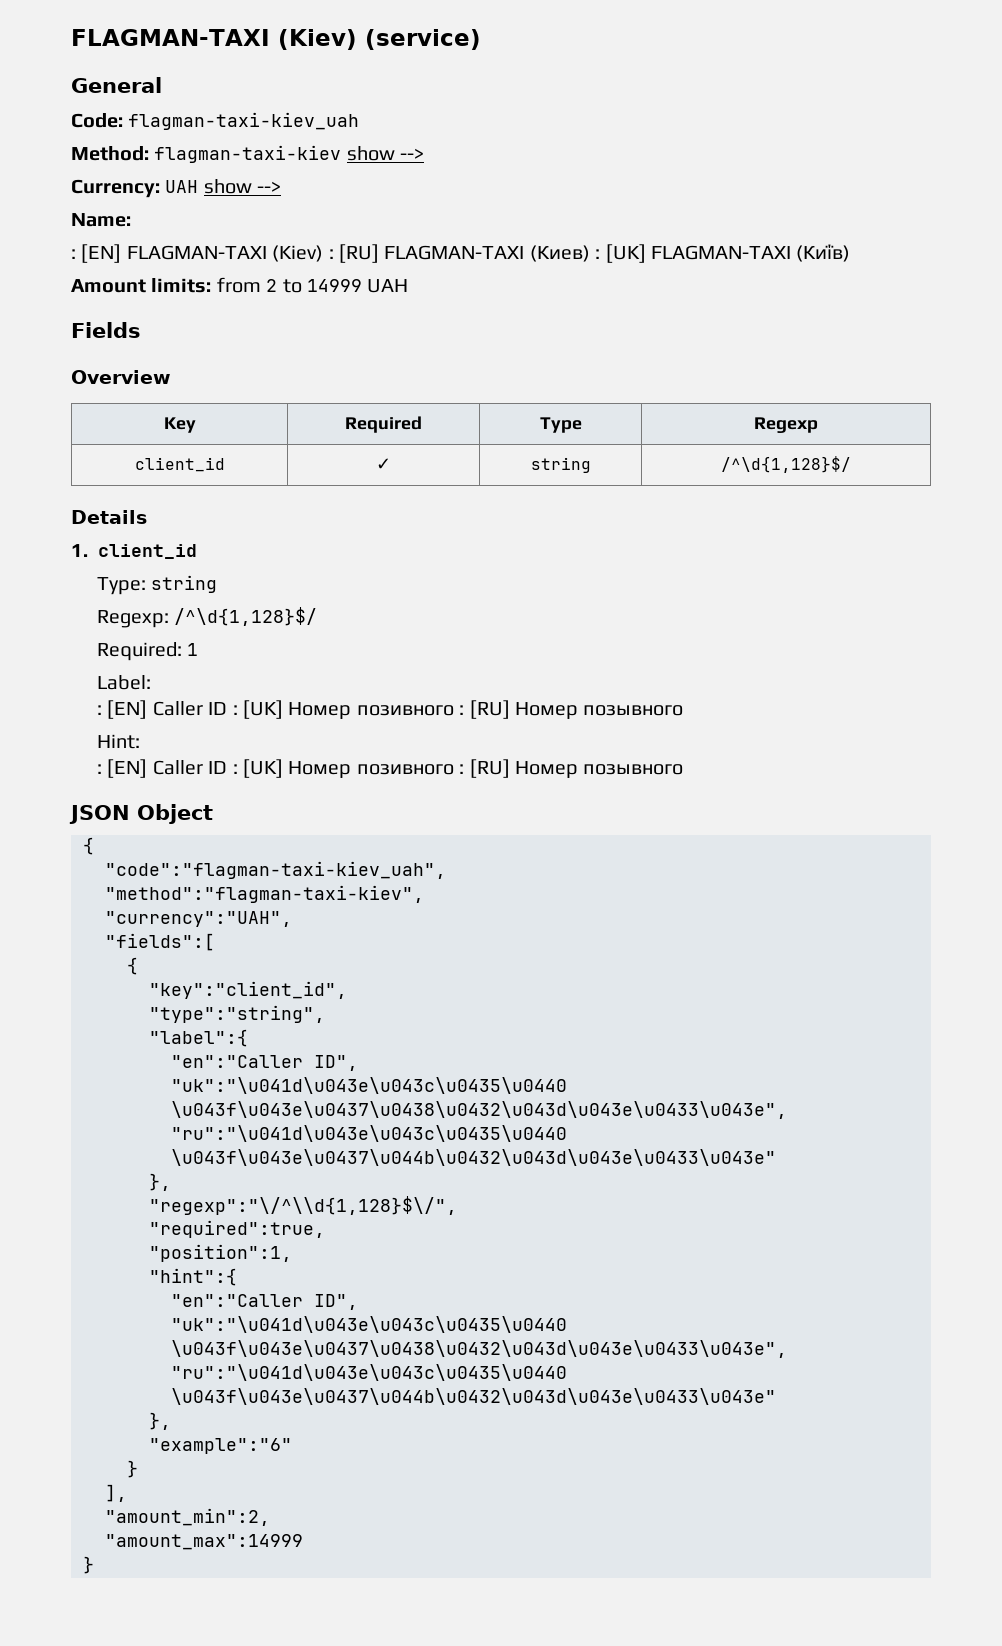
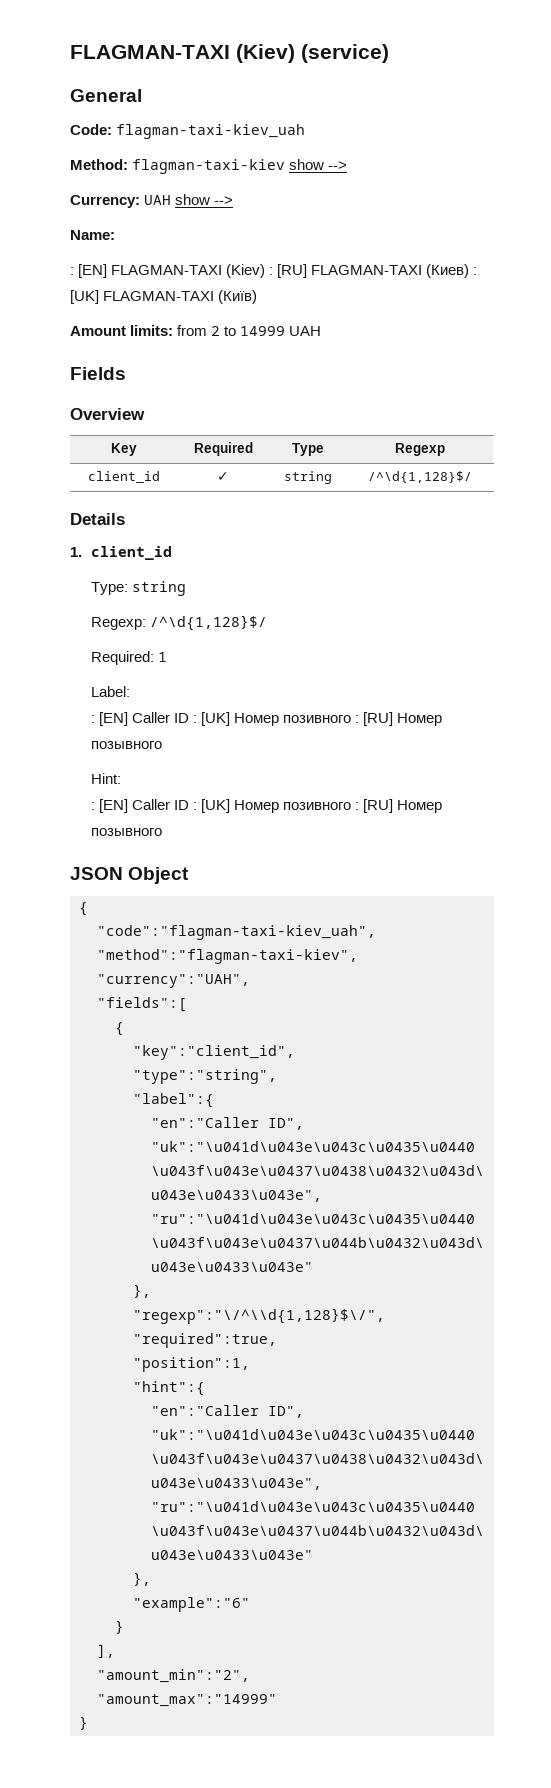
[105,1508,270,1526] [105,1534,303,1550] "amount_min":2, // "amount_max":14999 -> [97,1669,250,1683] [97,1694,277,1707] "amount_min":"2", // "amount_max":"14999"

